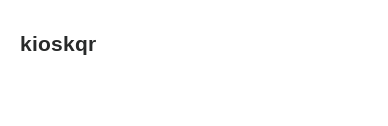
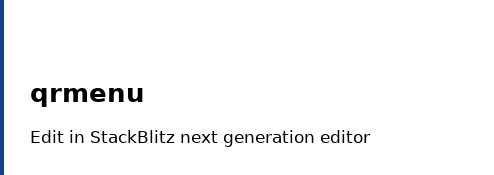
[20,36,96,55] kioskqr -> [30,88,145,107] [30,130,370,147] qrmenu // Edit in StackBlitz next generation editor

